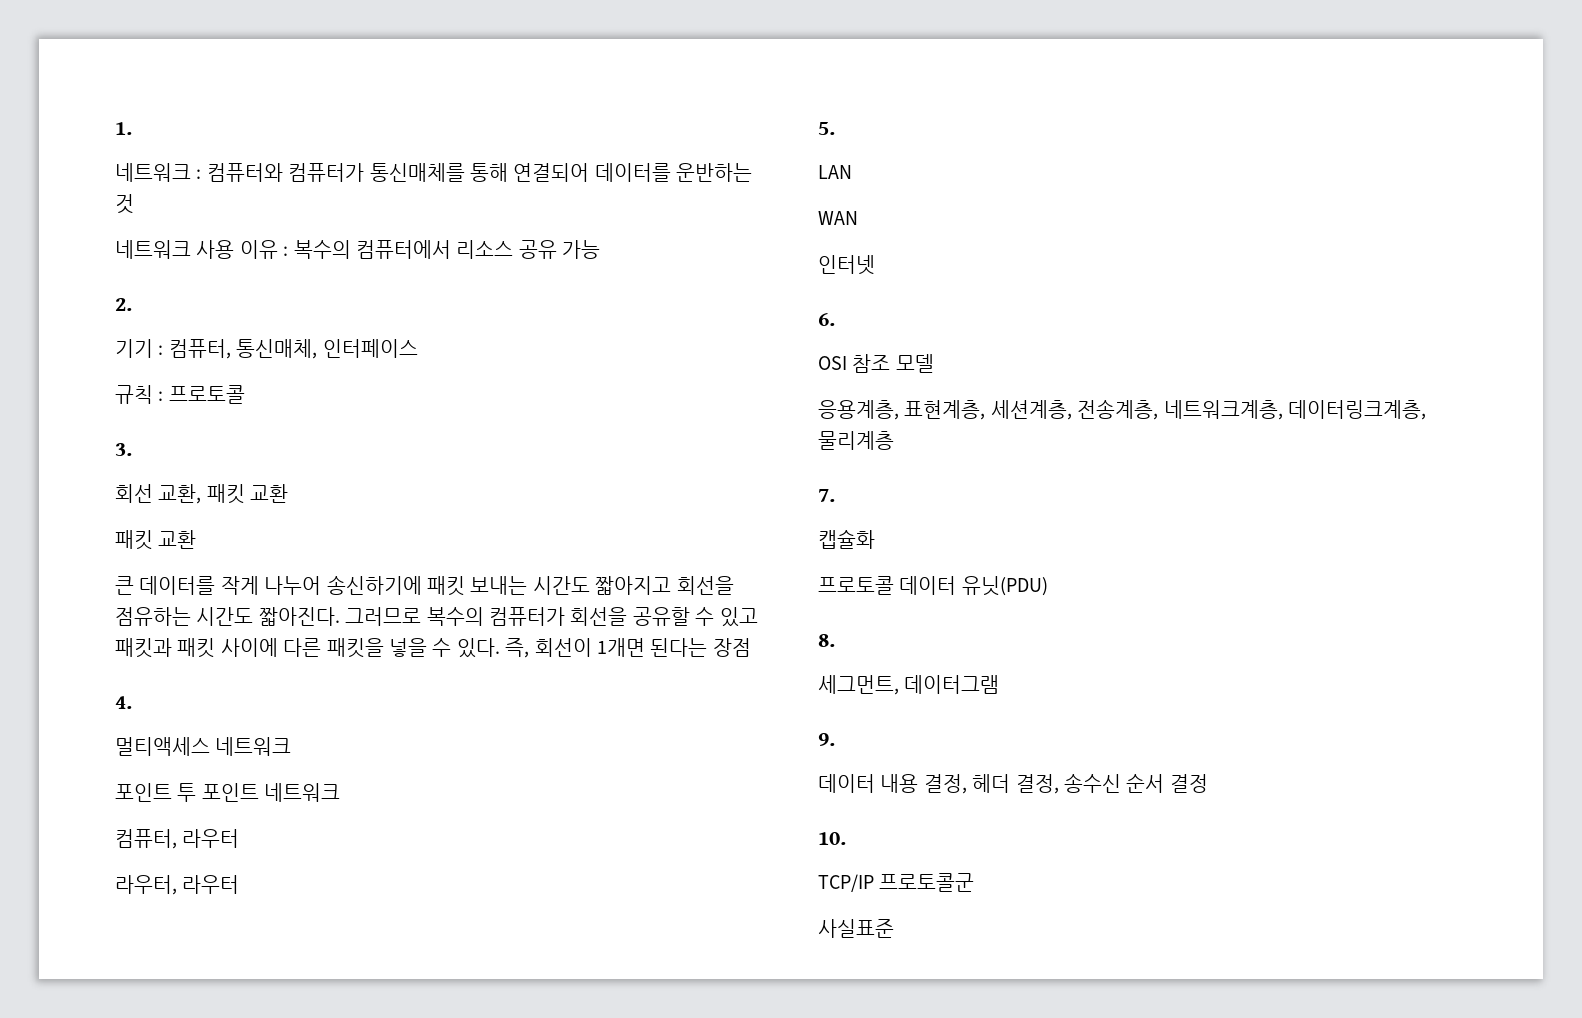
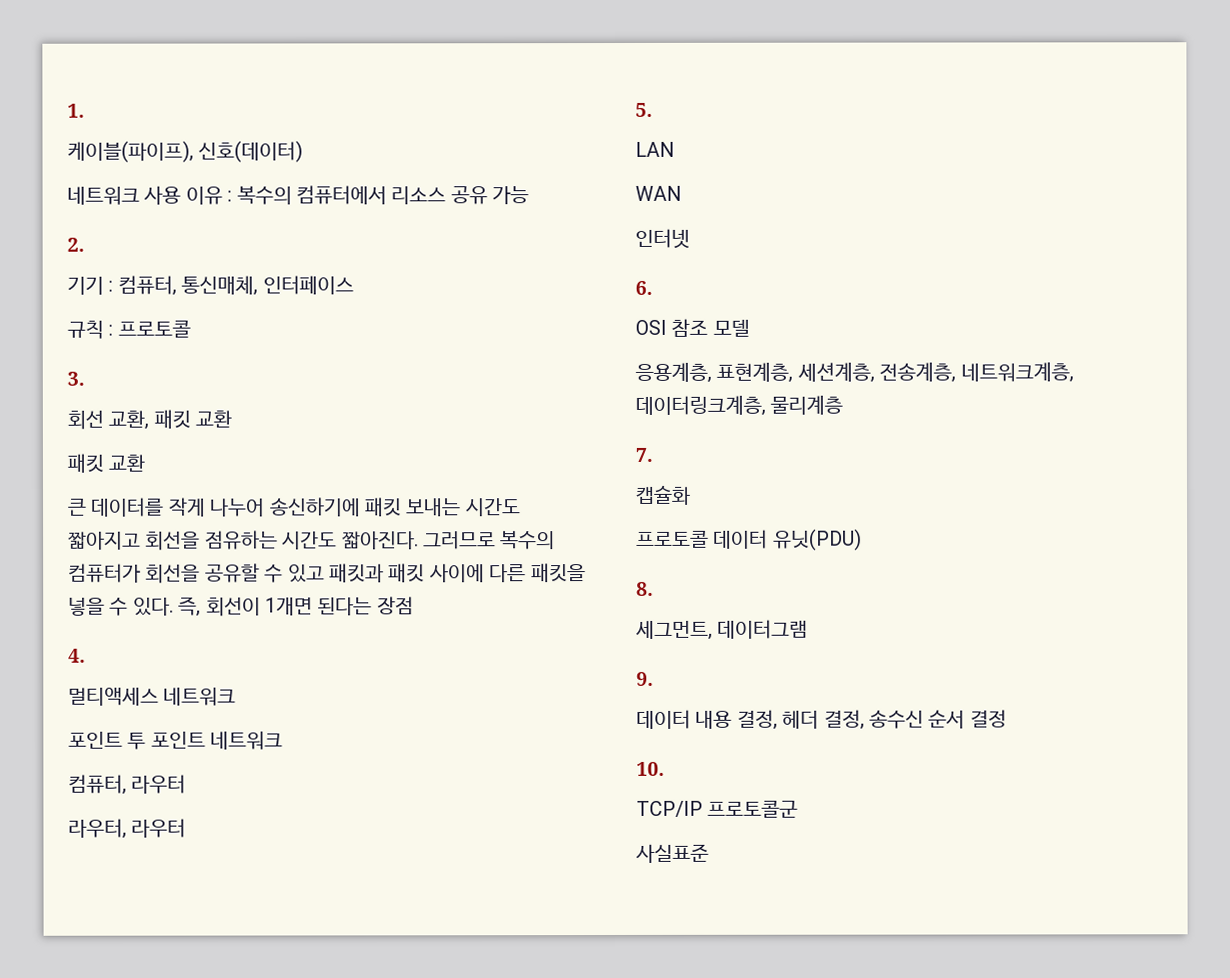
[115,163,753,182] [115,194,134,214] 네트워크 : 컴퓨터와 컴퓨터가 통신매체를 통해 연결되어 데이터를 운반하는 것 -> [67,140,304,163] 케이블(파이프), 신호(데이터)

